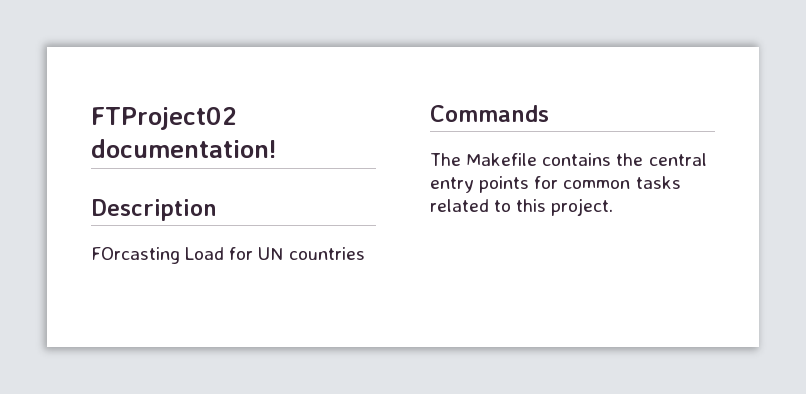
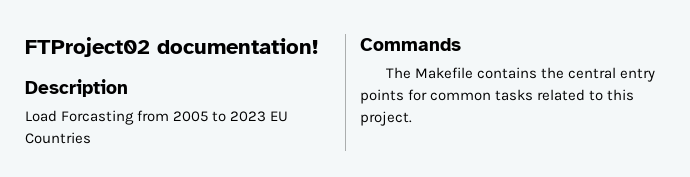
[91,247,365,264] FOrcasting Load for UN countries -> [25,110,289,125] [25,132,91,144] Load Forcasting from 2005 to 2023 EU Countries

